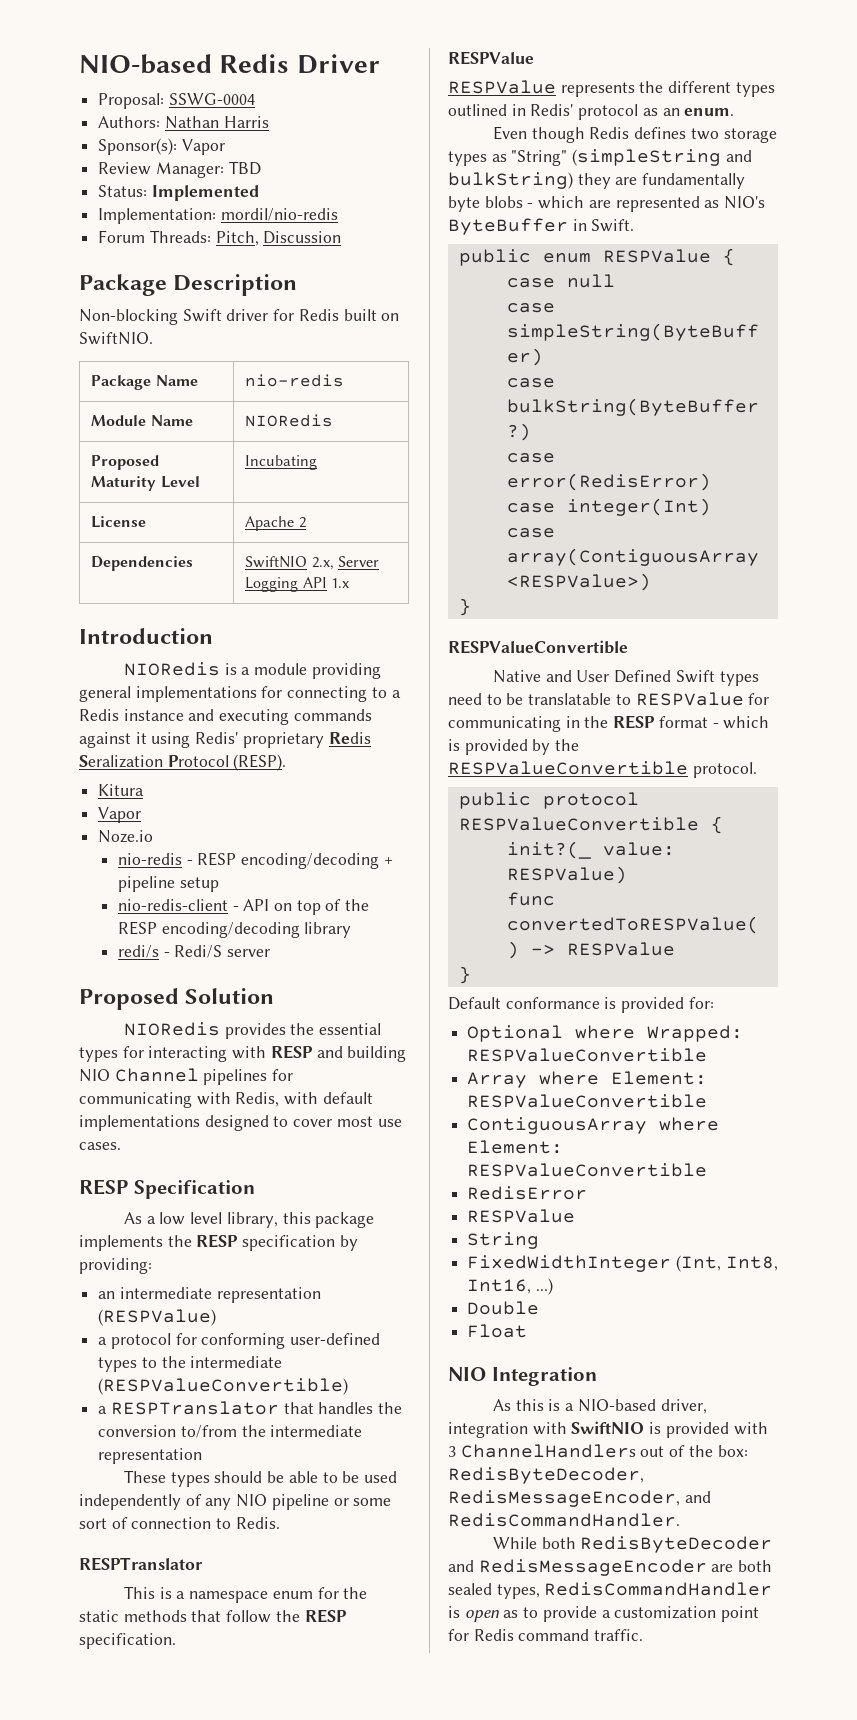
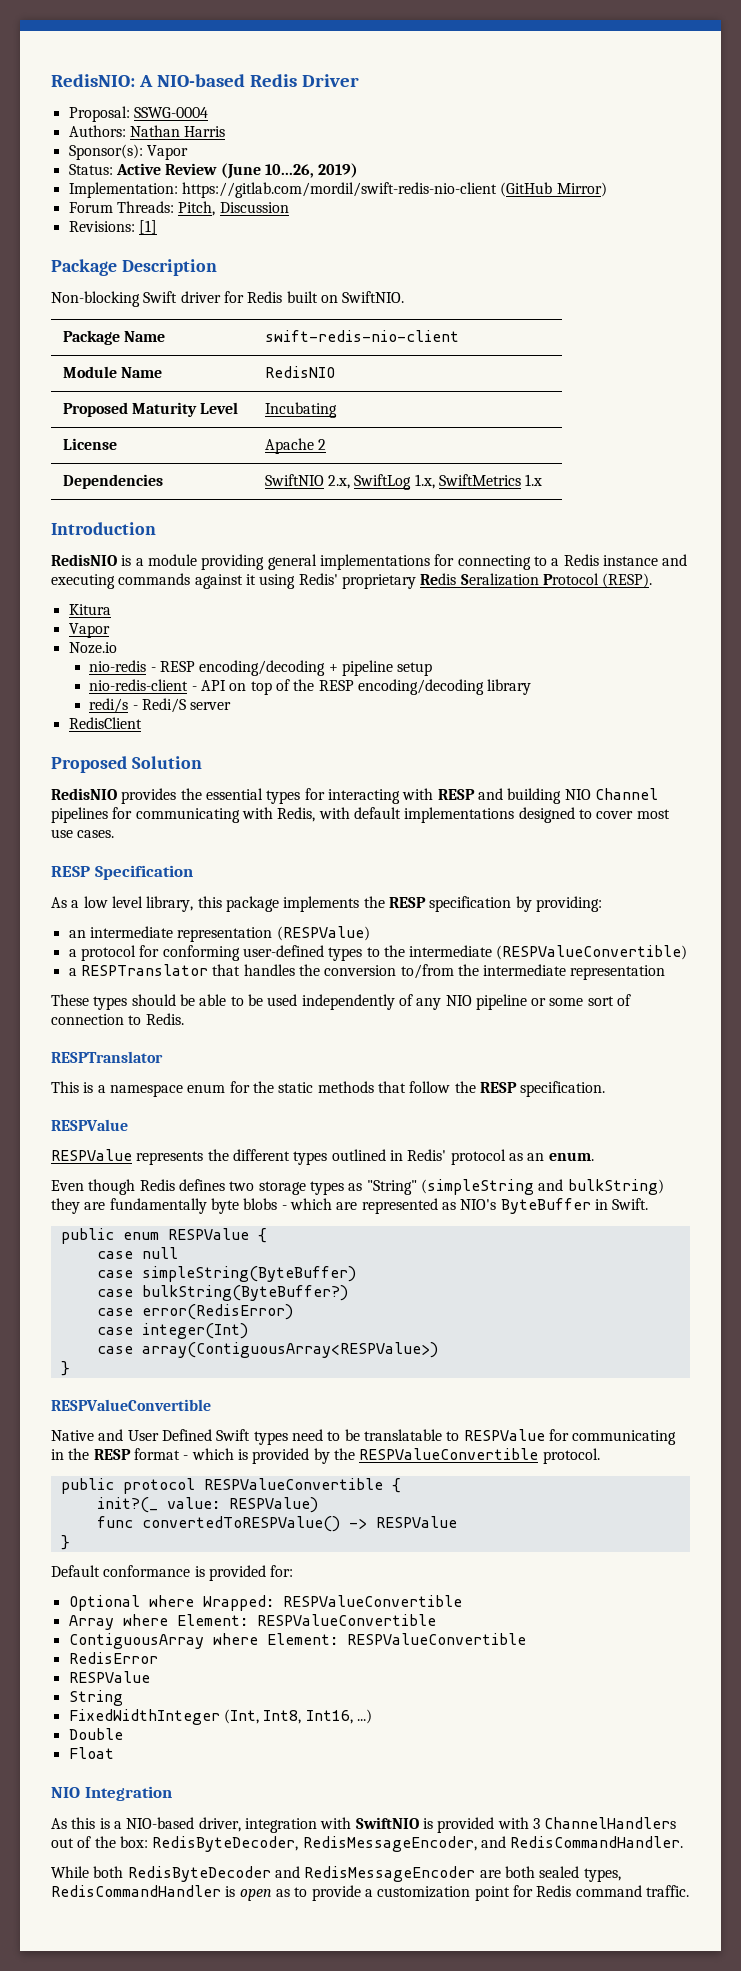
(79, 64) none -> [51,74,153,87] RedisNIO: A
[98,161,261,178] [98,185,259,201] [98,208,338,224] Review Manager: TBD // Status: Implemented // Implementation: mordil/nio-redis -> [68,163,359,179] [68,182,607,198] Status: Active Review (June 10...26, 2019) // Implementation: https://gitlab.com/mordil/swift-redis-nio-client (GitHub Mirror)
(342, 237) none -> [68,220,157,234] // Revisions: [1]
[245,374,345,387] nio-redis -> [264,330,459,342] swift-redis-nio-client
[245,414,334,427] NIORedis -> [264,366,335,378] RedisNIO
[337,556,379,567] [245,577,327,592] Server Logging API -> [354,474,521,490] SwiftLog 1.x, SwiftMetrics
[123,662,220,676] NIORedis -> [51,554,117,566] RedisNIO
(270, 953) none -> [68,717,142,729] // RedisClient
[123,1022,220,1036] NIORedis -> [51,788,117,800] RedisNIO

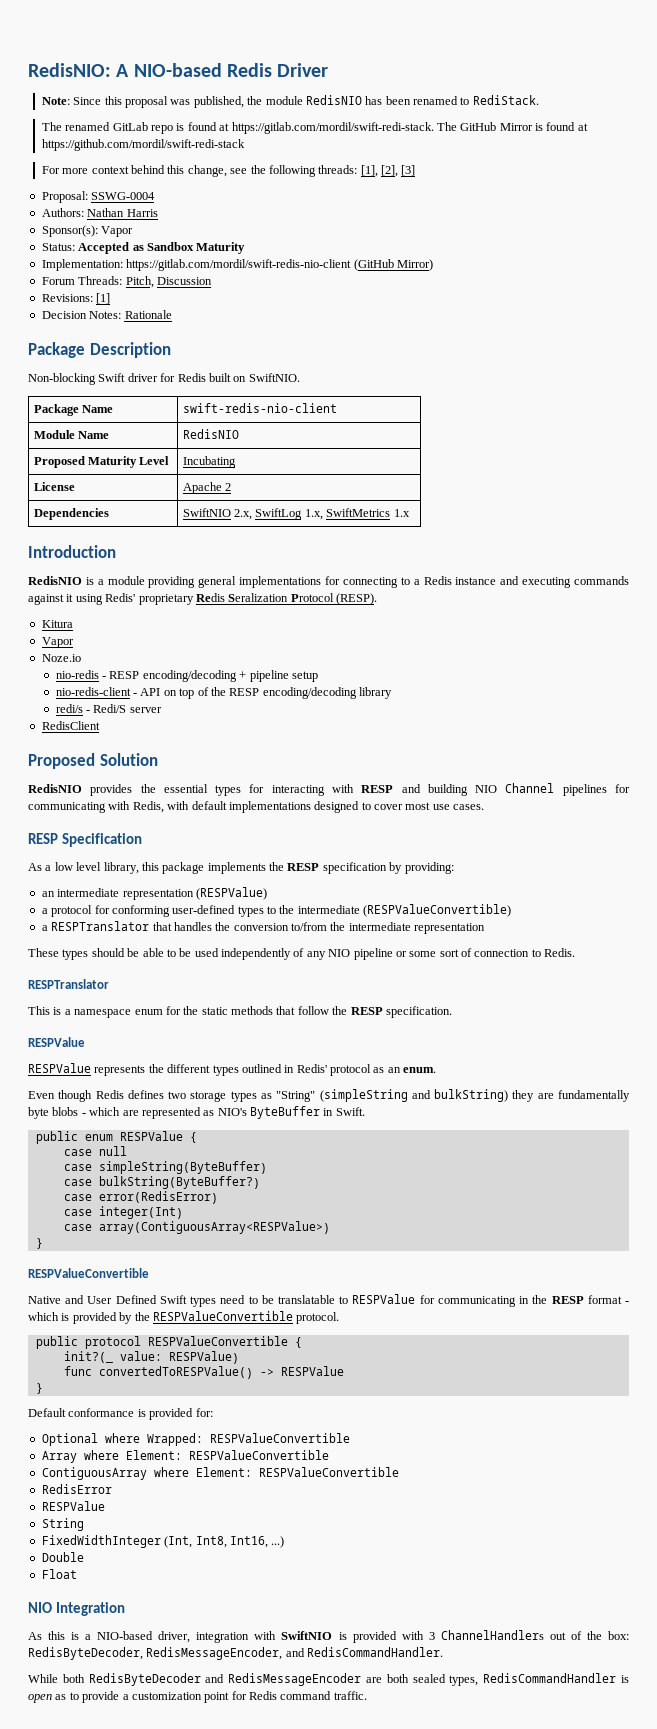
(359, 80) none -> [41,95,539,108] [41,122,588,134] [41,139,245,151] [41,165,416,177] // Note: Since this proposal was published, the module RedisNIO has been renamed to RediStack. // The renamed GitLab repo is found at https://gitlab.com/mordil/swift-redi-stack. The GitHub Mirror is found at https://github.com/mordil/swift-redi-stack // For more context behind this change, see the following threads: [1], [2], [3]
[115,163,359,179] Active Review (June 10...26, 2019) -> [78,242,246,254] Accepted as Sandbox Maturity
(157, 227) none -> [41,310,172,319] // Decision Notes: Rationale

